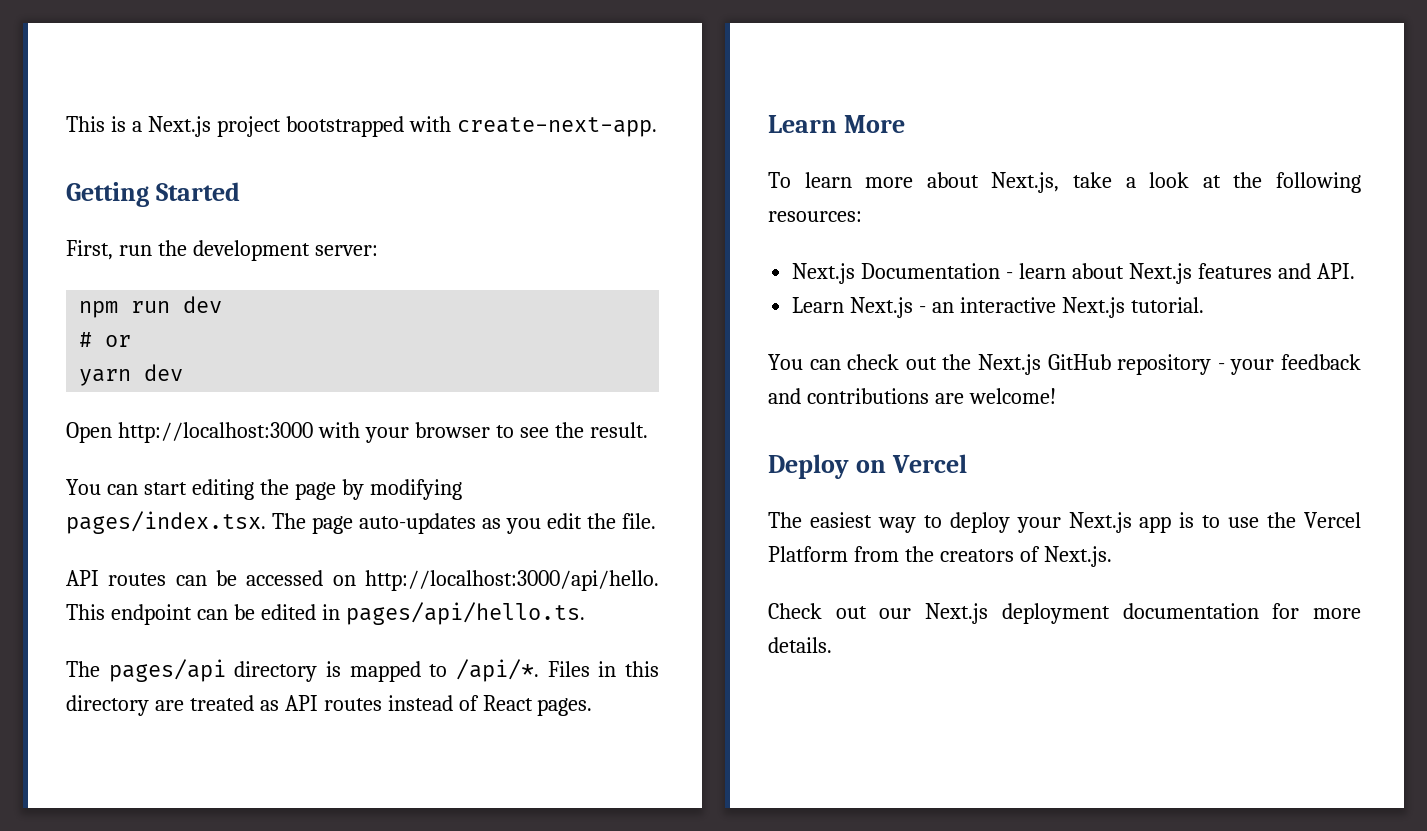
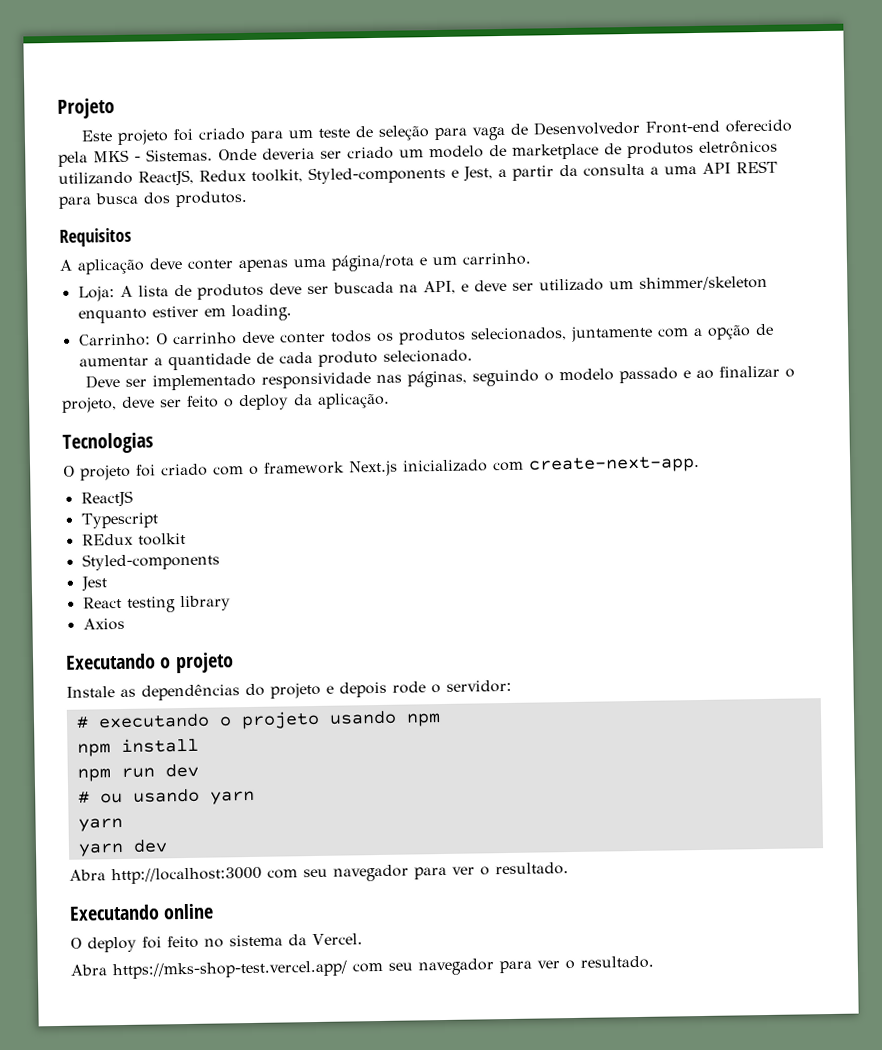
[66,116,657,137] [66,182,240,207] [66,240,378,261] [79,296,223,318] [79,332,132,347] [79,364,184,386] [66,422,648,443] [66,479,462,500] [66,511,656,534] [66,570,659,591] [66,602,585,625] [66,659,659,682] [66,695,593,716] [768,115,905,133] [768,172,1361,193] [768,211,862,222] [792,263,1355,284] [792,297,1204,318] [768,354,1361,375] [768,388,1056,404] [768,454,967,479] [768,512,1361,533] [768,546,1112,567] [768,603,1361,624] [768,637,832,653] This is a Next.js project bootstrapped with create-next-app. // Getting Started // First, run the development server: // npm run dev // # or // yarn dev // Open http://localhost:3000 with your browser to see the result. // You can start editing the page by modifying pages/index.tsx. The page auto-updates as you edit the file. // API routes can be accessed on http://localhost:3000/api/hello. This endpoint can be edited in pages/api/hello.ts. // The pages/api directory is mapped to /api/*. Files in this directory are treated as API routes instead of React pages. // Learn More // To learn more about Next.js, take a look at the following resources: // Next.js Documentation - learn about Next.js features and API. // Learn Next.js - an interactive Next.js tutorial. // You can check out the Next.js GitHub repository - your feedback and contributions are welcome! // Deploy on Vercel // The easiest way to deploy your Next.js app is to use the Vercel Platform from the creators of Next.js. // Check out our Next.js deployment documentation for more details. -> [57,98,115,119] [80,119,792,145] [58,140,778,167] [58,160,778,187] [58,190,248,209] [59,227,132,247] [59,252,531,275] [77,275,768,302] [77,304,292,324] [77,323,774,347] [78,349,473,371] [84,365,795,391] [61,392,390,413] [62,432,153,454] [63,455,700,481] [80,490,133,508] [80,512,159,529] [81,532,186,546] [81,552,220,571] [80,576,107,592] [82,595,231,613] [82,617,125,631] [65,652,234,674] [66,679,512,701] [75,710,441,730] [76,737,199,757] [76,763,199,782] [77,788,255,805] [77,817,123,832] [77,839,168,857] [69,862,569,885] [69,903,215,921] [70,933,363,953] [70,955,654,980] Projeto // Este projeto foi criado para um teste de seleção para vaga de Desenvolvedor Front-end oferecido pela MKS - Sistemas. Onde deveria ser criado um modelo de marketplace de produtos eletrônicos utilizando ReactJS, Redux toolkit, Styled-components e Jest, a partir da consulta a uma API REST para busca dos produtos. // Requisitos // A aplicação deve conter apenas uma página/rota e um carrinho. // Loja: A lista de produtos deve ser buscada na API, e deve ser utilizado um shimmer/skeleton enquanto estiver em loading. // Carrinho: O carrinho deve conter todos os produtos selecionados, juntamente com a opção de aumentar a quantidade de cada produto selecionado. // Deve ser implementado responsividade nas páginas, seguindo o modelo passado e ao finalizar o projeto, deve ser feito o deploy da aplicação. // Tecnologias // O projeto foi criado com o framework Next.js inicializado com create-next-app. // ReactJS // Typescript // REdux toolkit // Styled-components // Jest // React testing library // Axios // Executando o projeto // Instale as dependências do projeto e depois rode o servidor: // # executando o projeto usando npm // npm install // npm run dev // # ou usando yarn // yarn // yarn dev // Abra http://localhost:3000 com seu navegador para ver o resultado. // Executando online // O deploy foi feito no sistema da Vercel. // Abra https://mks-shop-test.vercel.app/ com seu navegador para ver o resultado.

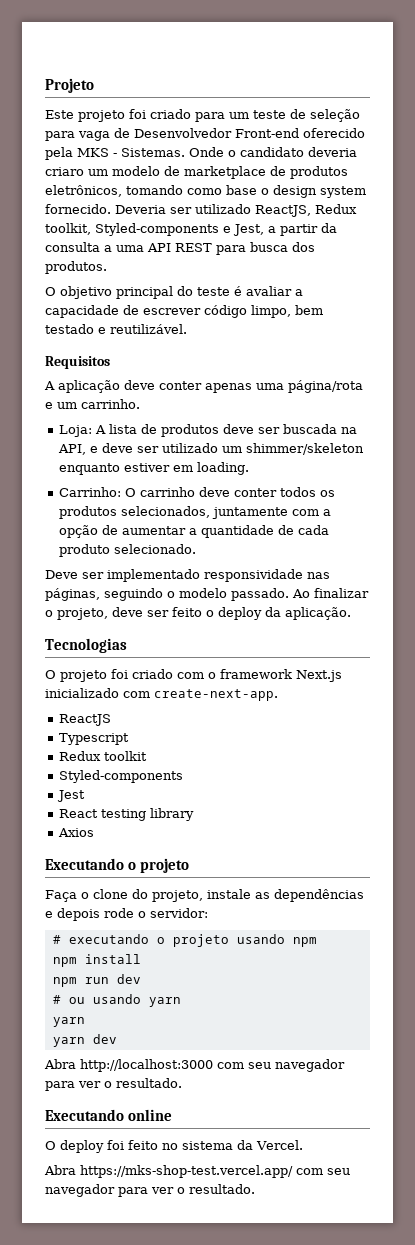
[262,146,394,160] deveria ser criado -> [228,147,357,157] [45,167,84,176] o candidato deveria criaro
[699,140,778,154] [58,171,133,185] eletrônicos utilizando -> [45,185,366,198] [45,204,251,214] eletrônicos, tomando como base o design system fornecido. Deveria ser utilizado
(248, 199) none -> [45,286,303,299] [45,305,323,318] [45,324,187,334] // O objetivo principal do teste é avaliar a capacidade de escrever código limpo, bem testado e reutilizável.
[618,367,714,384] passado e ao -> [231,588,310,601] passado. Ao
[81,533,134,546] REdux -> [58,751,101,761] Redux
[66,682,321,701] Instale as dependências do projeto -> [45,889,364,902] Faça o clone do projeto, instale as dependências

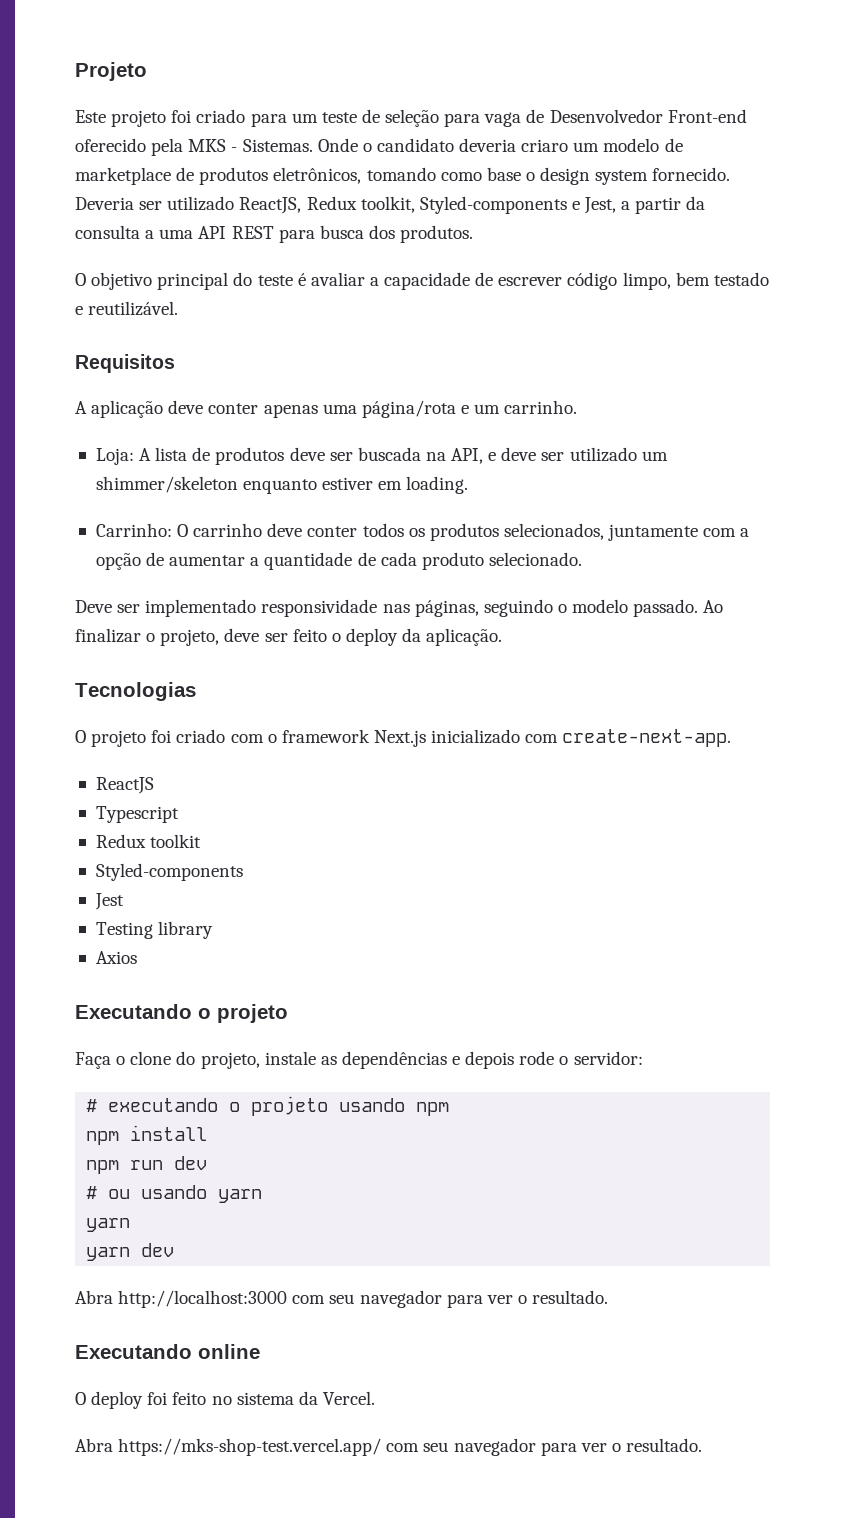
[58,809,146,821] React testing -> [95,922,153,939] Testing

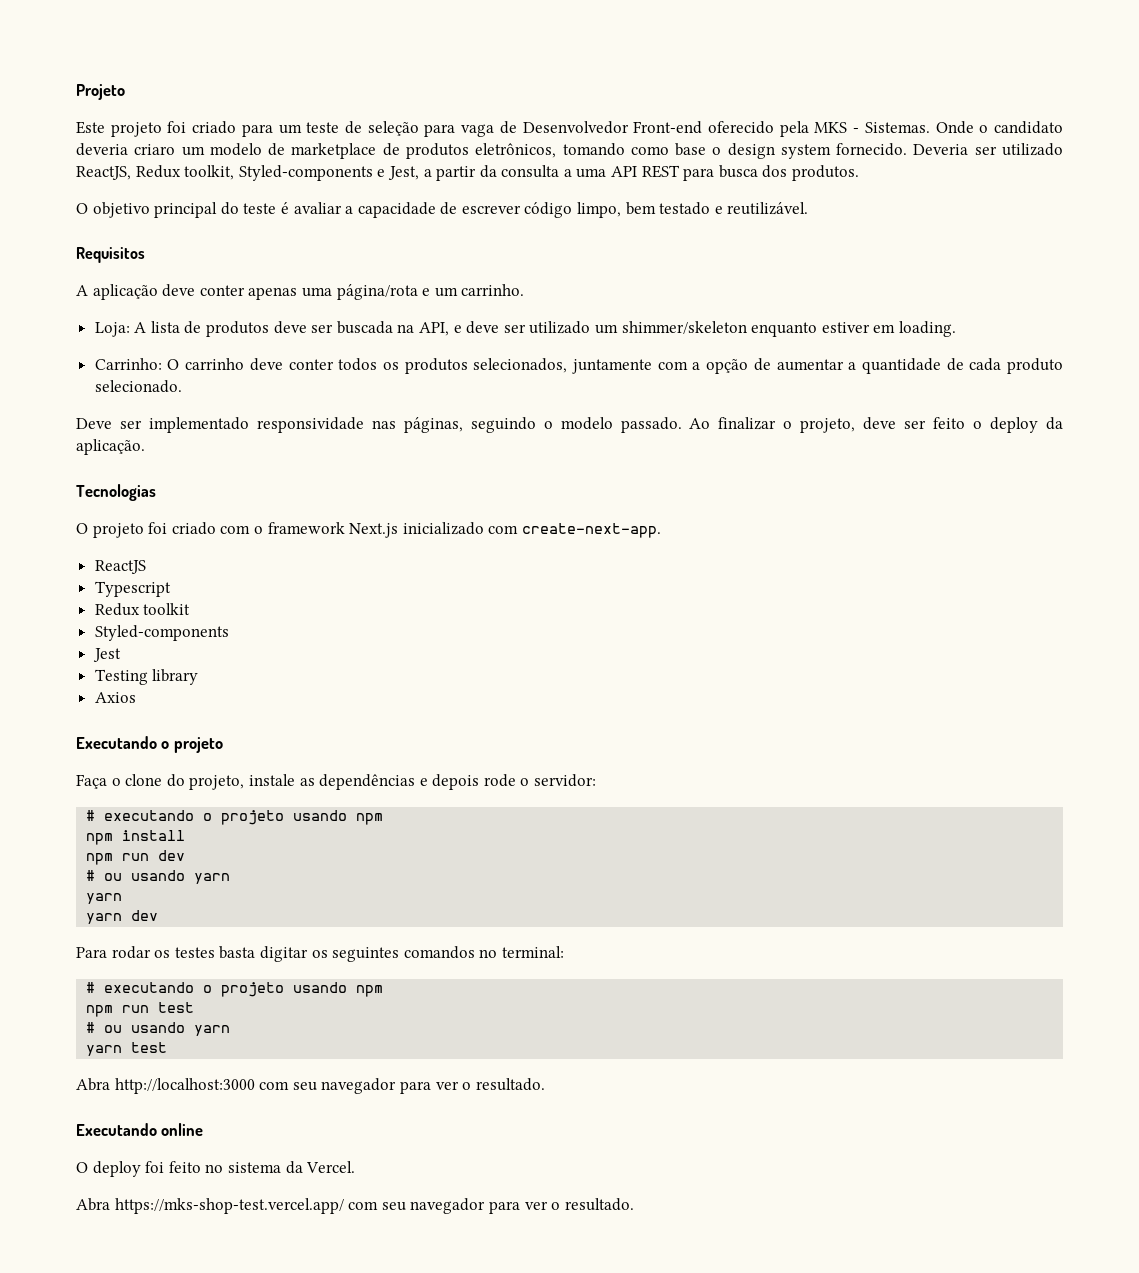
(175, 1250) none -> [76,946,564,962] [86,982,384,997] [86,1002,195,1017] [86,1022,231,1036] [86,1042,168,1056] // Para rodar os testes basta digitar os seguintes comandos no terminal: // # executando o projeto usando npm // npm run test // # ou usando yarn // yarn test

